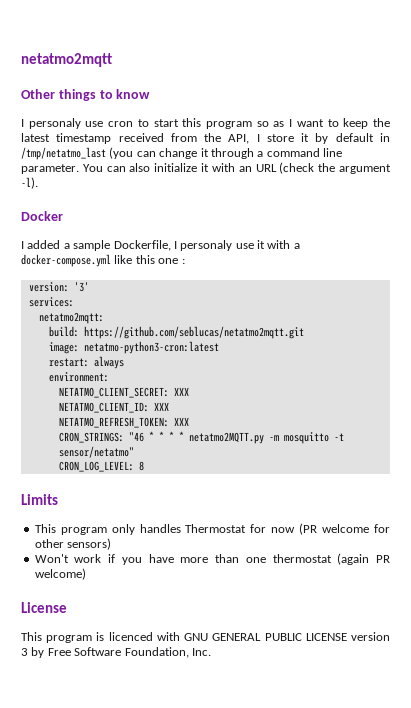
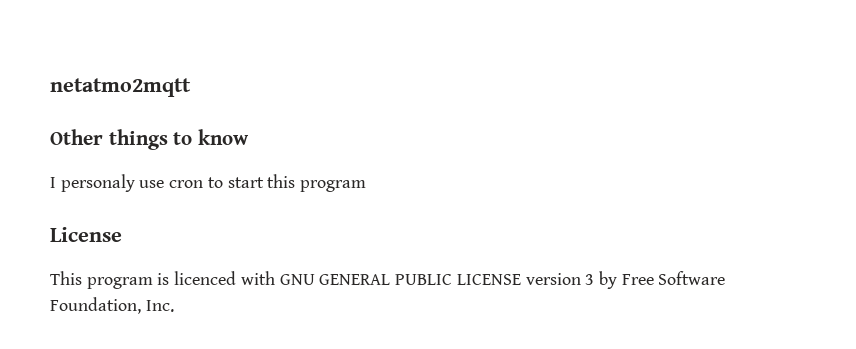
[256,118,391,129] [21,133,390,144] [21,147,342,160] [21,162,391,174] [21,177,38,189] [21,211,63,221] [21,240,300,251] [21,254,185,267] [28,282,89,292] [28,297,74,307] [38,312,104,324] [48,326,304,339] [48,341,219,354] [48,356,124,369] [48,372,109,382] [58,387,189,398] [58,402,169,413] [58,417,189,428] [58,431,344,444] [58,446,134,458] [58,461,144,472] [21,494,58,505] [34,523,391,535] [34,538,112,550] [34,553,390,565] [34,568,86,580] so as I want to keep the latest timestamp received from the API, I store it by default in /tmp/netatmo_last (you can change it through a command line parameter. You can also initialize it with an URL (check the argument -l). // Docker // I added a sample Dockerfile, I personaly use it with a docker-compose.yml like this one : // version: '3' // services: // netatmo2mqtt: // build: https://github.com/seblucas/netatmo2mqtt.git // image: netatmo-python3-cron:latest // restart: always // environment: // NETATMO_CLIENT_SECRET: XXX // NETATMO_CLIENT_ID: XXX // NETATMO_REFRESH_TOKEN: XXX // CRON_STRINGS: "46 * * * * netatmo2MQTT.py -m mosquitto -t sensor/netatmo" // CRON_LOG_LEVEL: 8 // Limits // This program only handles Thermostat for now (PR welcome for other sensors) // Won't work if you have more than one thermostat (again PR welcome) -> (367, 186) none

